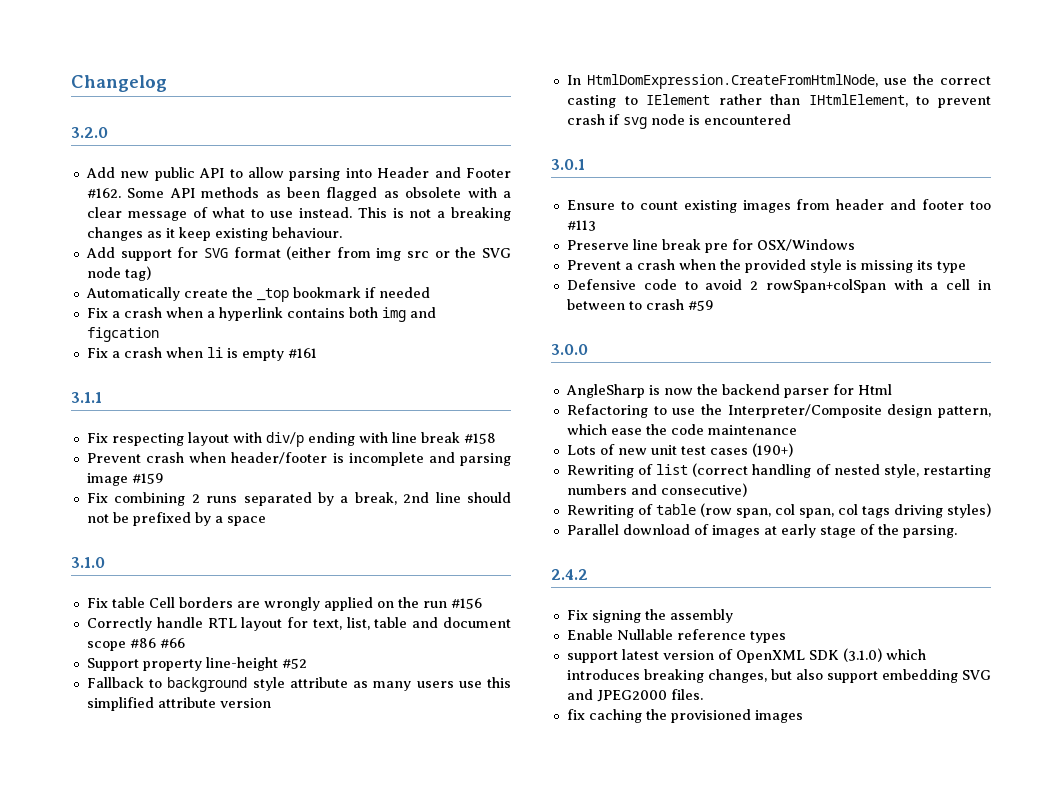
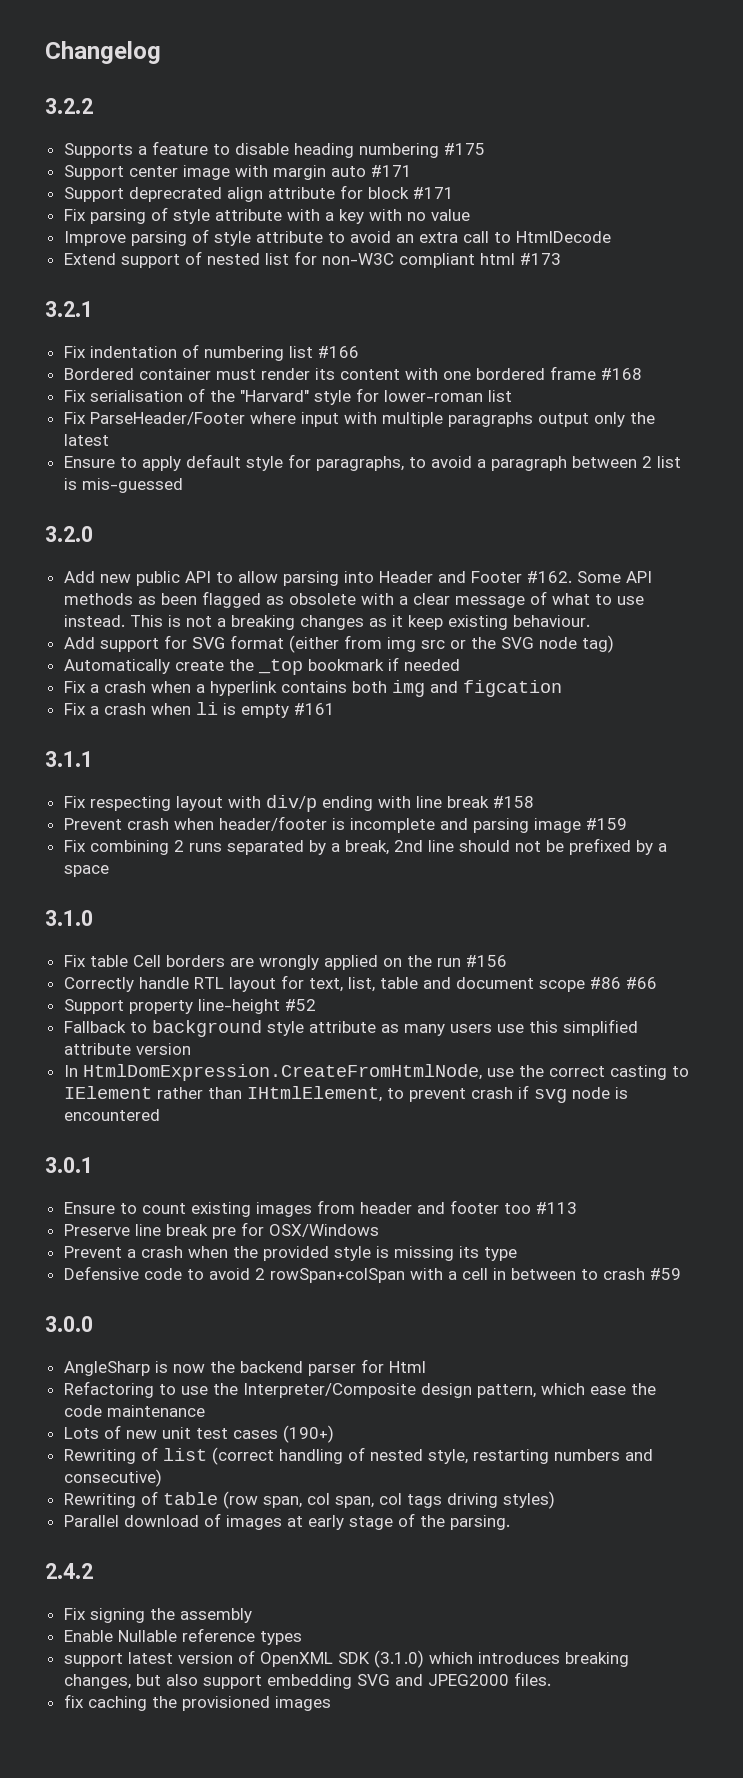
(167, 83) none -> [45,98,93,114] [63,141,485,158] [63,165,412,180] [63,185,454,202] [63,207,470,224] [63,229,611,246] [63,251,561,268] [45,301,93,317] [63,344,359,361] [63,366,642,380] [63,388,512,405] [63,412,655,427] [63,434,109,446] [63,454,681,471] [63,478,183,493] // 3.2.2 // Supports a feature to disable heading numbering #175 // Support center image with margin auto #171 // Support deprecrated align attribute for block #171 // Fix parsing of style attribute with a key with no value // Improve parsing of style attribute to avoid an extra call to HtmlDecode // Extend support of nested list for non-W3C compliant html #173 // 3.2.1 // Fix indentation of numbering list #166 // Bordered container must render its content with one bordered frame #168 // Fix serialisation of the "Harvard" style for lower-roman list // Fix ParseHeader/Footer where input with multiple paragraphs output only the latest // Ensure to apply default style for paragraphs, to avoid a paragraph between 2 list is mis-guessed

